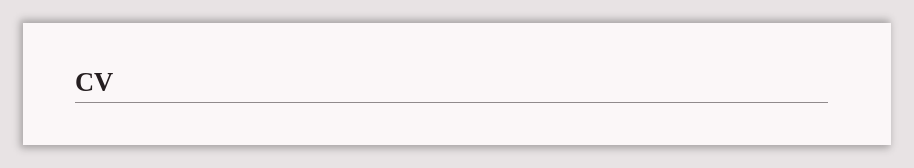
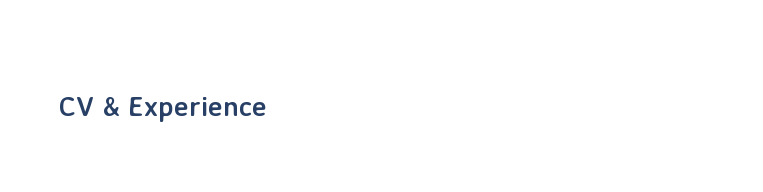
(113, 82) none -> [102,97,267,122] & Experience

